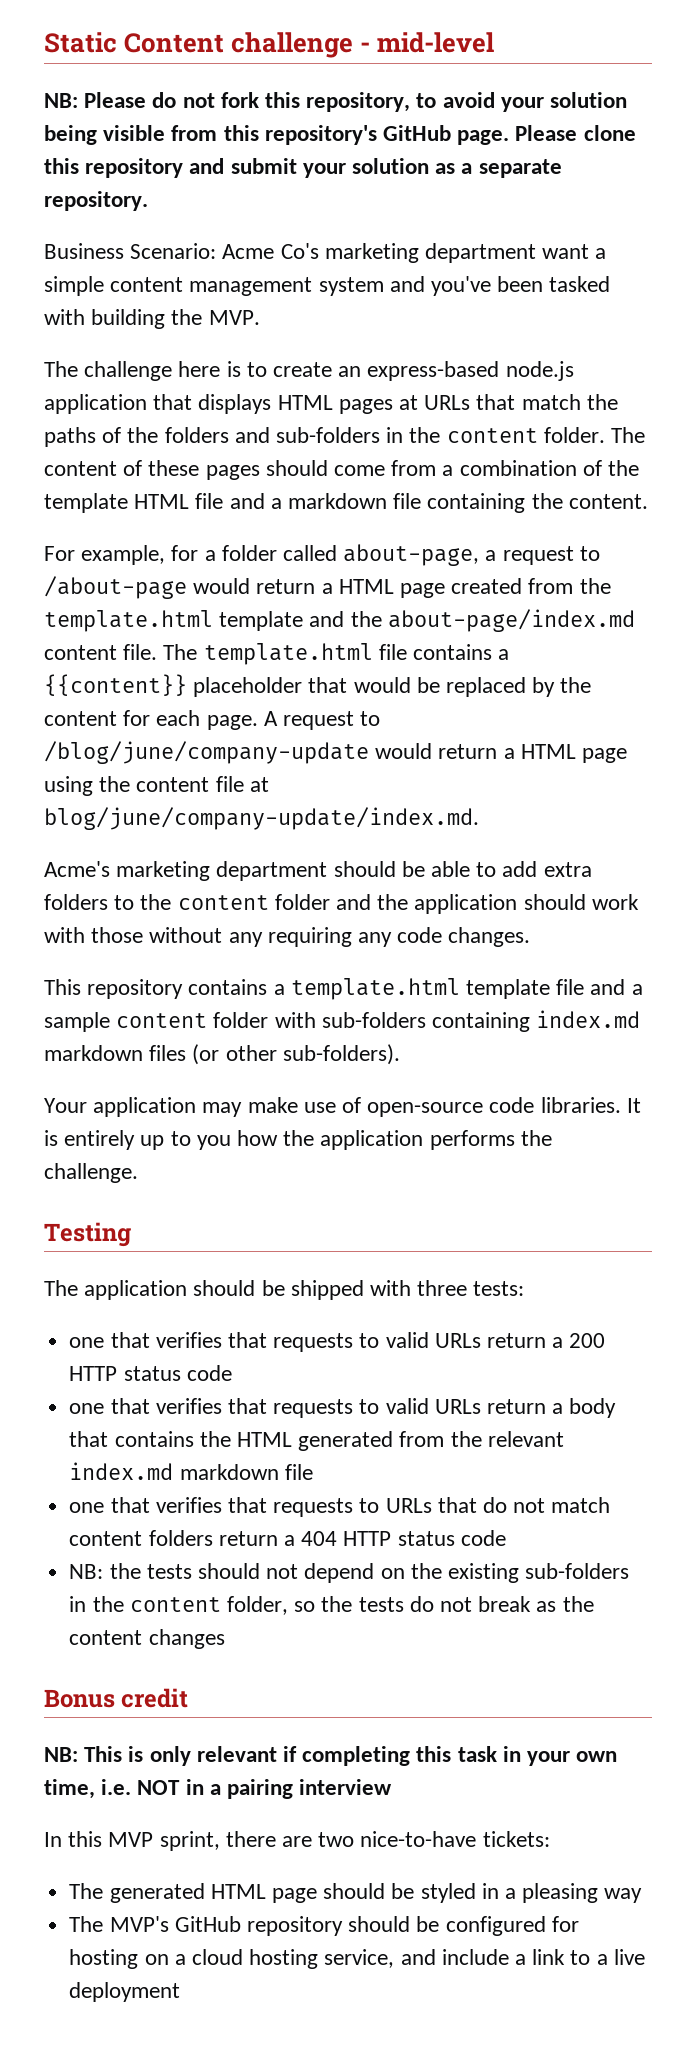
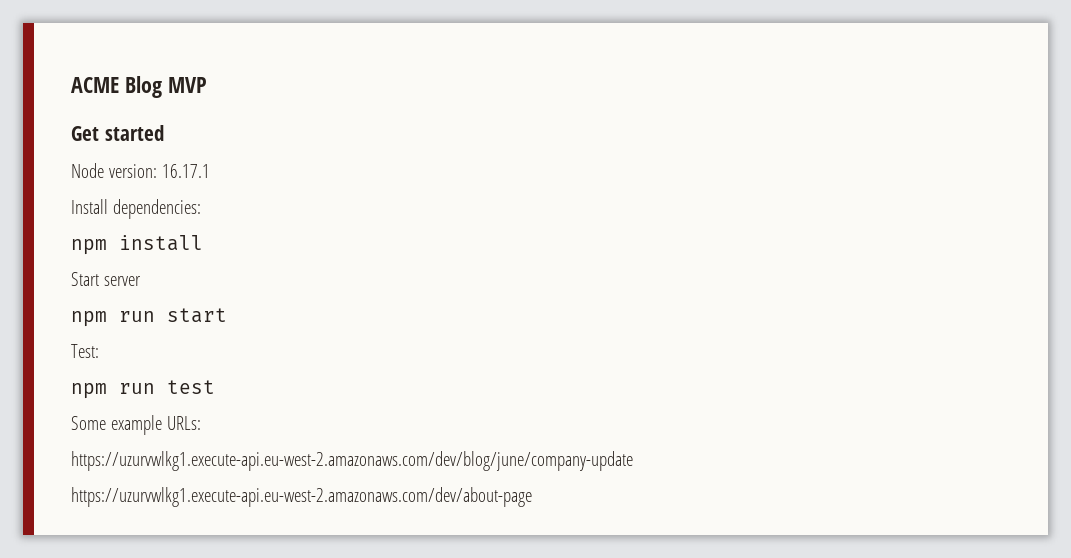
[44,32,495,58] [44,92,628,112] [44,125,636,145] [44,158,562,178] [44,191,148,211] [44,243,607,263] [44,276,611,296] [44,309,260,329] [44,361,574,381] [44,394,618,414] [44,427,646,447] [44,460,640,480] [44,493,648,513] [44,544,600,566] [44,576,611,599] [44,609,635,632] [44,643,510,665] [44,674,592,697] [44,710,381,730] [44,741,628,764] [44,776,269,796] [44,807,479,830] [44,861,592,881] [44,894,639,914] [44,927,531,947] [44,978,643,1000] [44,1010,641,1032] [44,1044,400,1065] [44,1097,641,1117] [44,1130,552,1150] [44,1163,138,1183] [44,1222,131,1247] [44,1280,525,1300] [69,1332,606,1352] [69,1365,232,1381] [69,1398,617,1418] [69,1431,564,1451] [69,1462,313,1480] [69,1497,611,1517] [69,1530,506,1546] [69,1563,630,1583] [69,1596,594,1615] [69,1629,225,1649] [44,1688,189,1708] [44,1746,618,1766] [44,1779,393,1799] [44,1831,550,1851] [69,1883,643,1903] [69,1916,579,1936] [69,1949,645,1969] [69,1982,181,2002] Static Content challenge - mid-level // NB: Please do not fork this repository, to avoid your solution being visible from this repository's GitHub page. Please clone this repository and submit your solution as a separate repository. // Business Scenario: Acme Co's marketing department want a simple content management system and you've been tasked with building the MVP. // The challenge here is to create an express-based node.js application that displays HTML pages at URLs that match the paths of the folders and sub-folders in the content folder. The content of these pages should come from a combination of the template HTML file and a markdown file containing the content. // For example, for a folder called about-page, a request to /about-page would return a HTML page created from the template.html template and the about-page/index.md content file. The template.html file contains a {{content}} placeholder that would be replaced by the content for each page. A request to /blog/june/company-update would return a HTML page using the content file at blog/june/company-update/index.md. // Acme's marketing department should be able to add extra folders to the content folder and the application should work with those without any requiring any code changes. // This repository contains a template.html template file and a sample content folder with sub-folders containing index.md markdown files (or other sub-folders). // Your application may make use of open-source code libraries. It is entirely up to you how the application performs the challenge. // Testing // The application should be shipped with three tests: // one that verifies that requests to valid URLs return a 200 HTTP status code // one that verifies that requests to valid URLs return a body that contains the HTML generated from the relevant index.md markdown file // one that verifies that requests to URLs that do not match content folders return a 404 HTTP status code // NB: the tests should not depend on the existing sub-folders in the content folder, so the tests do not break as the content changes // Bonus credit // NB: This is only relevant if completing this task in your own time, i.e. NOT in a pairing interview // In this MVP sprint, there are two nice-to-have tickets: // The generated HTML page should be styled in a pleasing way // The MVP's GitHub repository should be configured for hosting on a cloud hosting service, and include a link to a live deployment -> [71,76,207,98] [71,125,164,141] [71,163,210,178] [71,199,201,219] [71,235,203,255] [71,272,141,286] [71,308,227,327] [71,344,99,358] [71,380,215,399] [71,415,201,435] [71,451,633,471] [71,487,532,507] ACME Blog MVP // Get started // Node version: 16.17.1 // Install dependencies: // npm install // Start server // npm run start // Test: // npm run test // Some example URLs: // https://uzurvwlkg1.execute-api.eu-west-2.amazonaws.com/dev/blog/june/company-update // https://uzurvwlkg1.execute-api.eu-west-2.amazonaws.com/dev/about-page

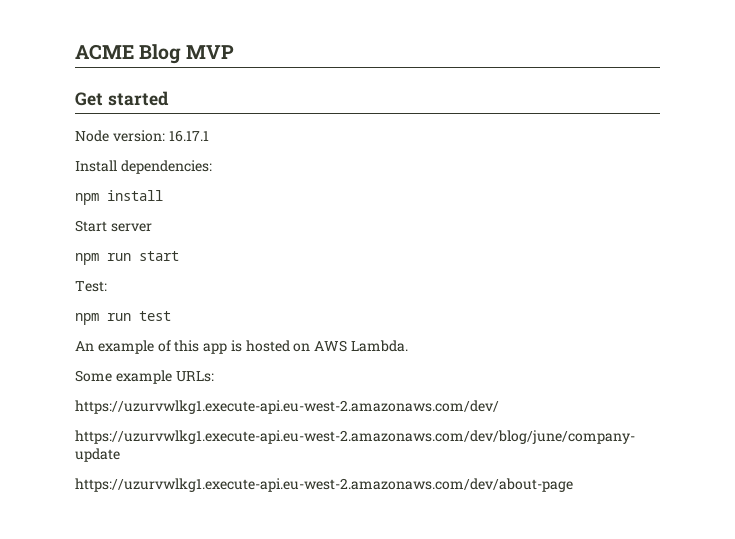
(215, 387) none -> [75,340,409,354] // An example of this app is hosted on AWS Lambda.
(201, 423) none -> [75,400,499,414] // https://uzurvwlkg1.execute-api.eu-west-2.amazonaws.com/dev/

